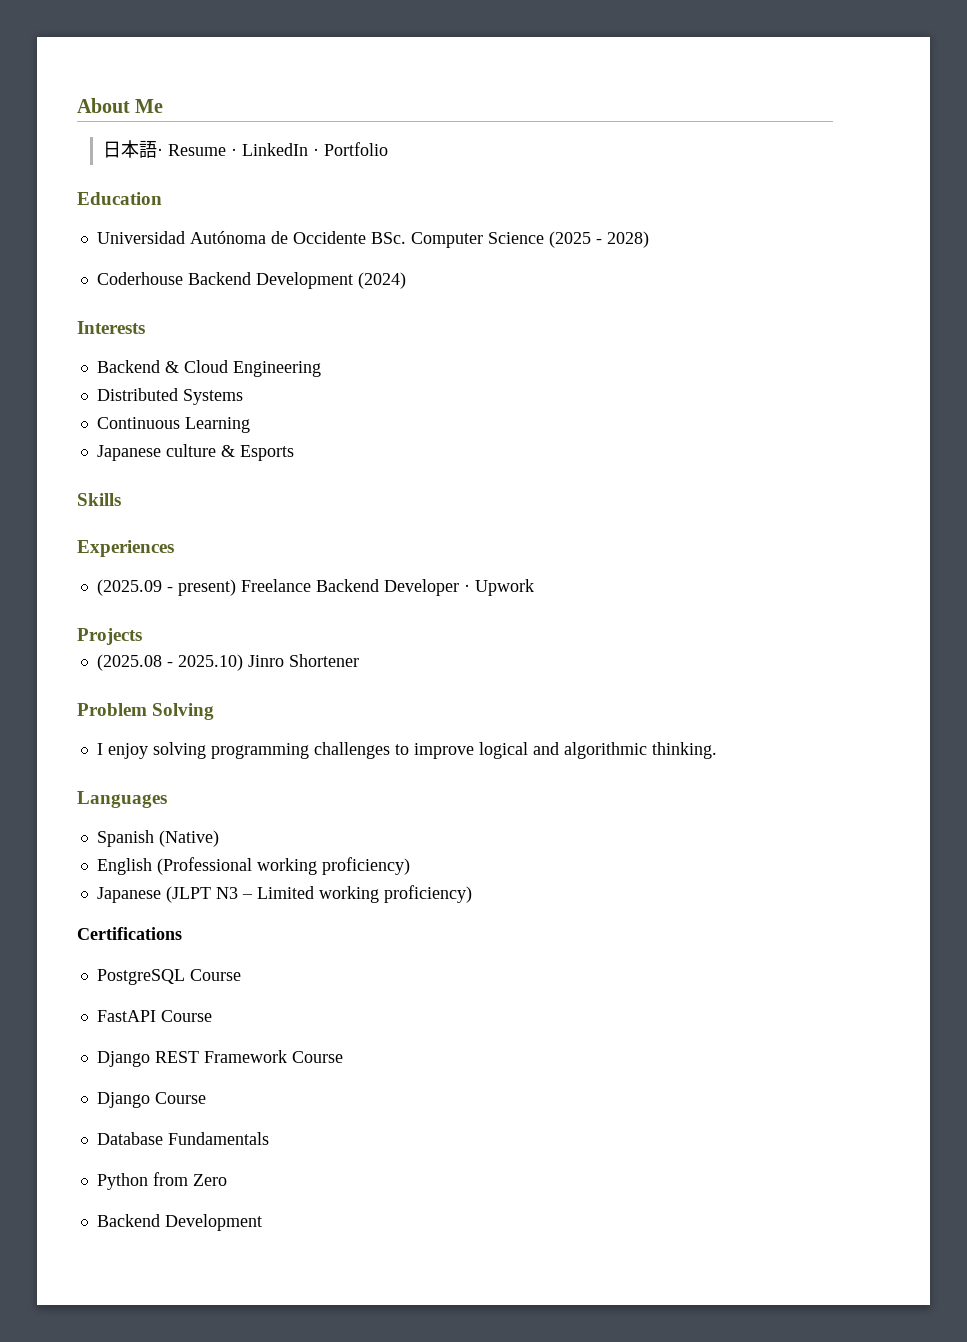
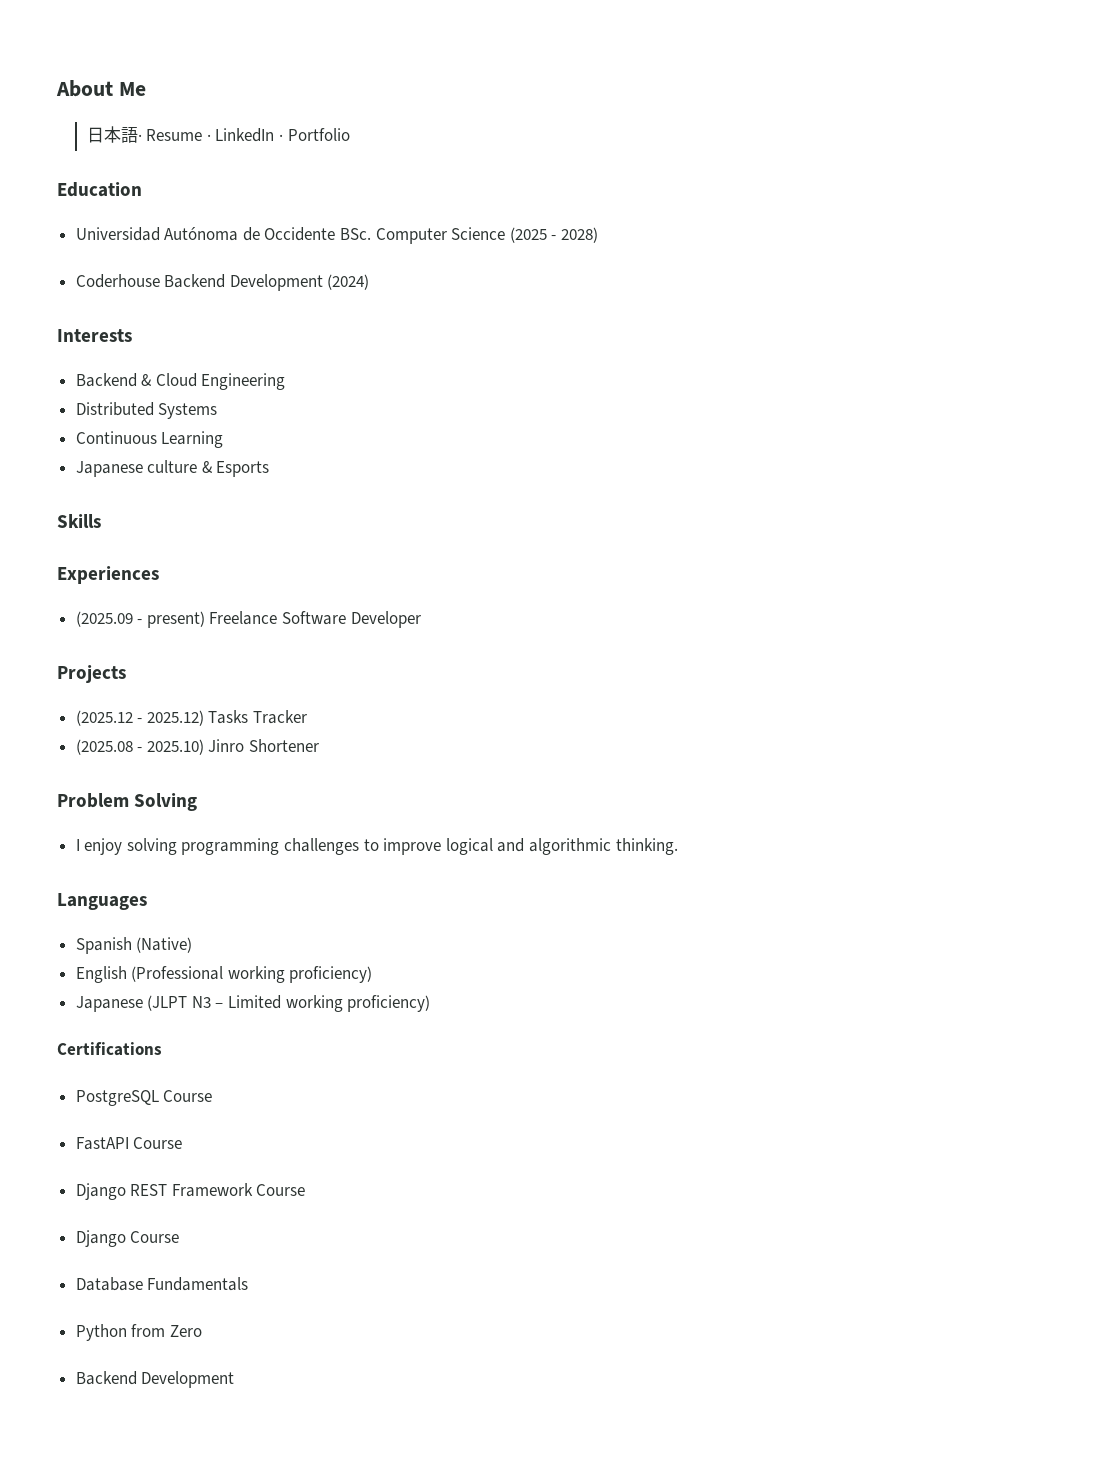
[315,579,379,592] Backend -> [282,611,347,625] Software
[463,579,534,596] · Upwork -> (421, 619) none
(142, 636) none -> [75,710,308,726] // (2025.12 - 2025.12) Tasks Tracker

